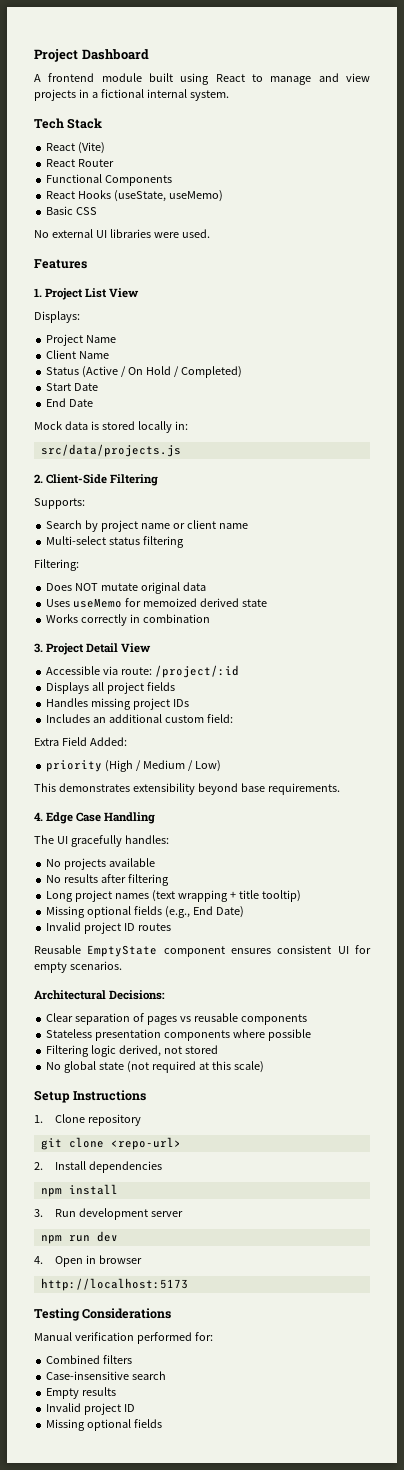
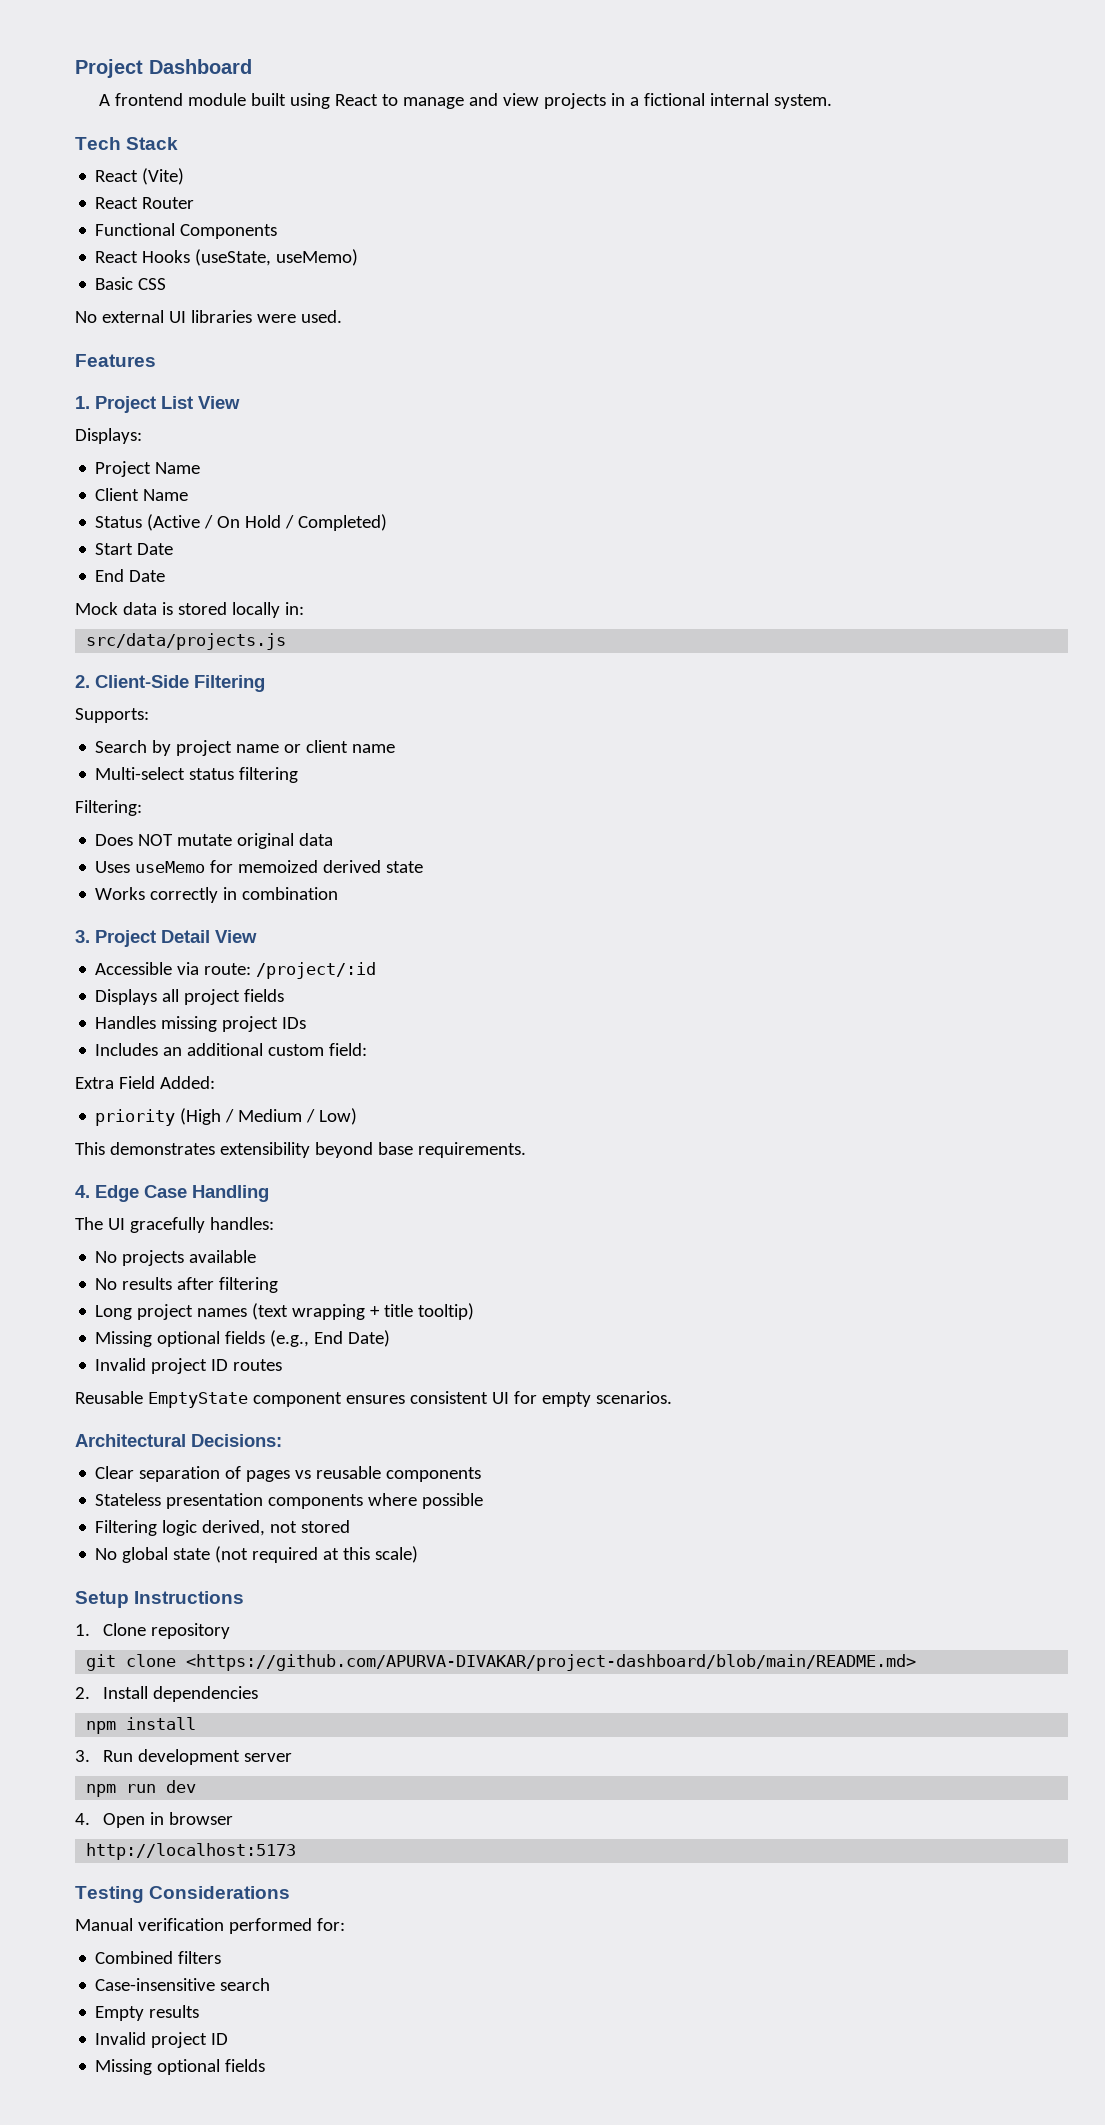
[110,1137,181,1150] <repo-url> -> [186,1654,917,1671] <https://github.com/APURVA-DIVAKAR/project-dashboard/blob/main/README.md>

